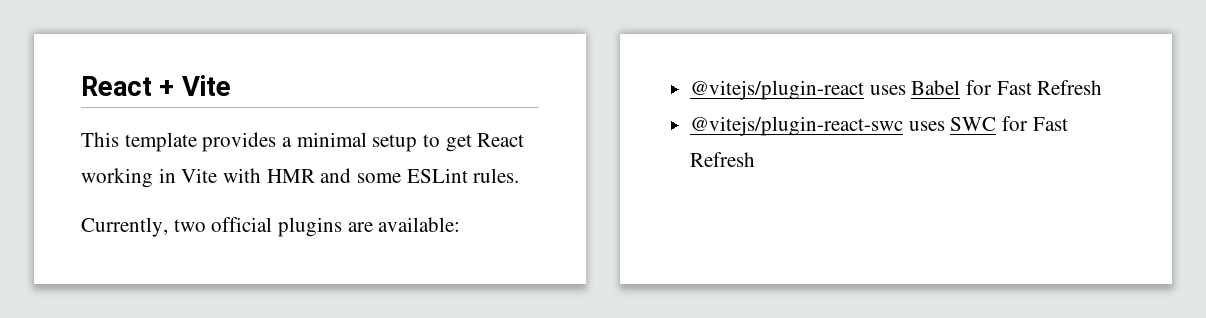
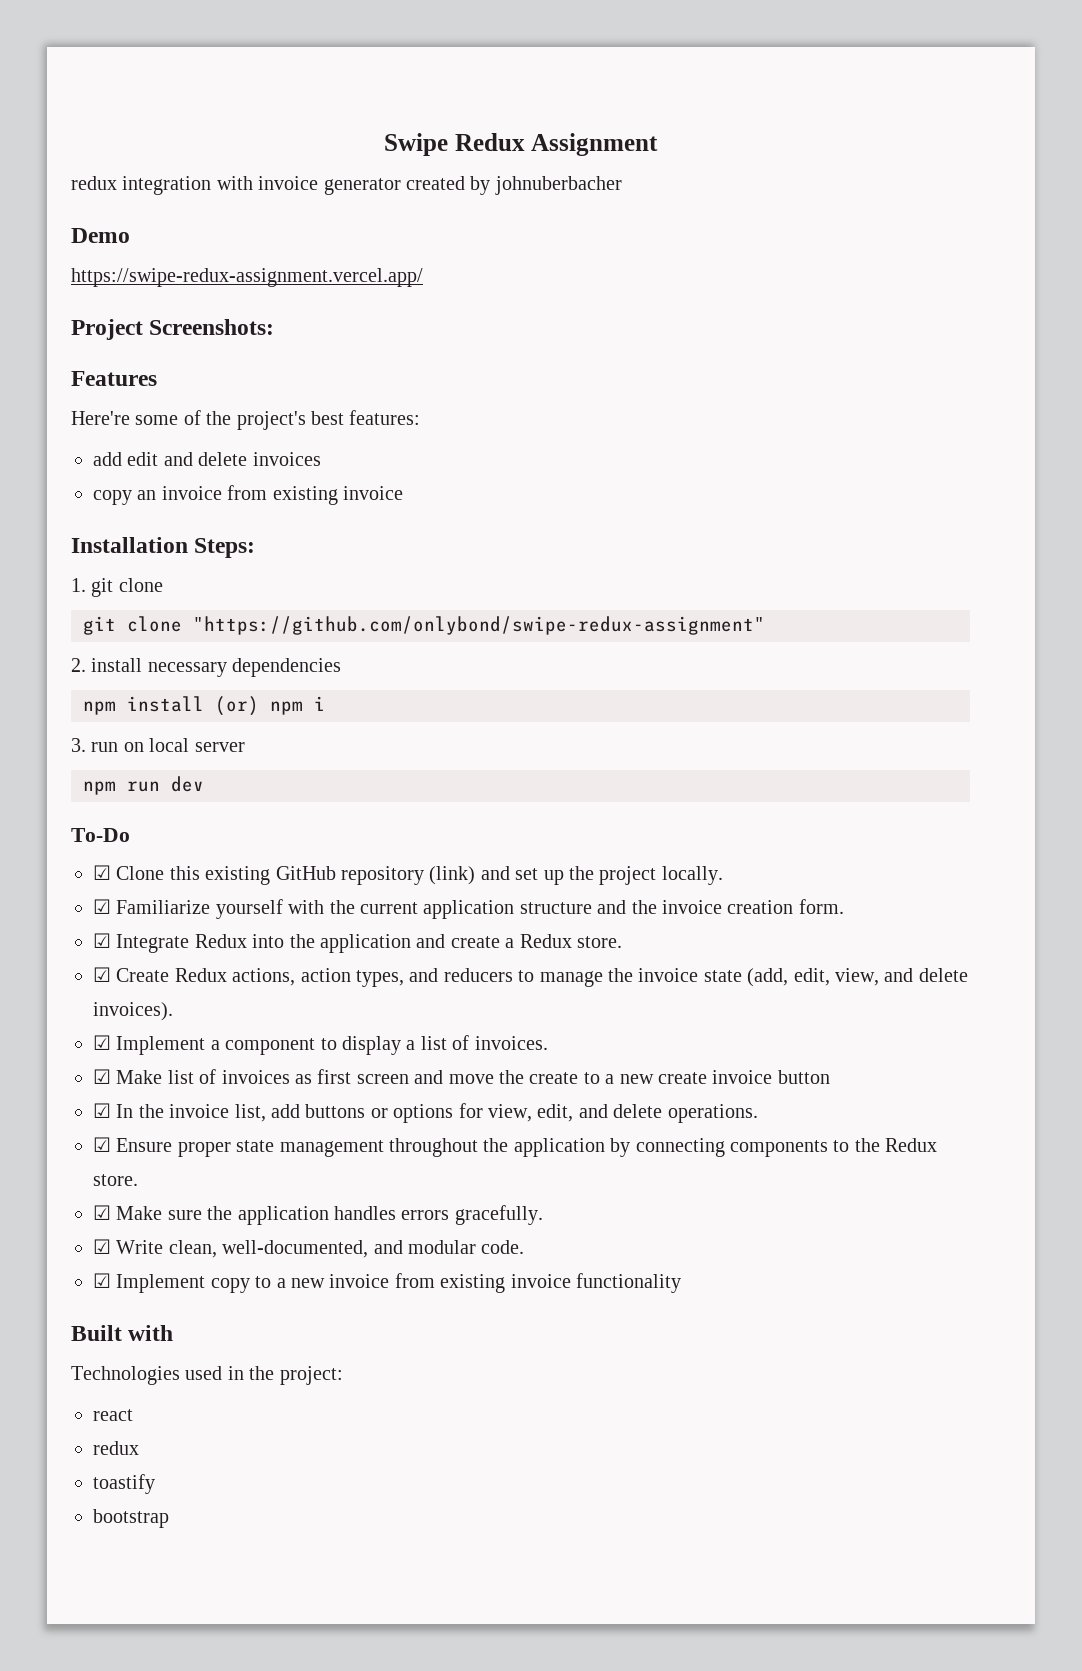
[81,75,231,96] [81,132,525,152] [81,168,520,188] [81,217,461,237] [690,80,1103,100] [690,116,1068,136] [690,152,756,167] React + Vite // This template provides a minimal setup to get React working in Vite with HMR and some ESLint rules. // Currently, two official plugins are available: // @vitejs/plugin-react uses Babel for Fast Refresh // @vitejs/plugin-react-swc uses SWC for Fast Refresh -> [383,133,659,156] [71,176,622,195] [71,228,130,243] [71,268,423,287] [71,319,275,340] [71,371,157,386] [71,410,421,430] [93,452,321,466] [93,485,403,505] [71,537,256,558] [71,578,163,597] [83,616,765,635] [71,658,342,677] [83,696,325,716] [71,738,245,752] [83,776,204,795] [71,828,130,842] [93,865,723,885] [93,899,844,919] [93,933,622,953] [93,967,968,987] [93,1002,173,1021] [93,1035,548,1055] [93,1069,830,1084] [93,1103,758,1123] [93,1137,938,1157] [93,1174,138,1186] [93,1205,543,1225] [93,1239,525,1258] [93,1273,681,1293] [71,1325,174,1341] [71,1366,343,1385] [93,1409,133,1421] [93,1441,139,1455] [93,1474,155,1494] [93,1509,169,1528] Swipe Redux Assignment // redux integration with invoice generator created by johnuberbacher // Demo // https://swipe-redux-assignment.vercel.app/ // Project Screenshots: // Features // Here're some of the project's best features: // add edit and delete invoices // copy an invoice from existing invoice // Installation Steps: // 1. git clone // git clone "https://github.com/onlybond/swipe-redux-assignment" // 2. install necessary dependencies // npm install (or) npm i // 3. run on local server // npm run dev // To-Do // ☑ Clone this existing GitHub repository (link) and set up the project locally. // ☑ Familiarize yourself with the current application structure and the invoice creation form. // ☑ Integrate Redux into the application and create a Redux store. // ☑ Create Redux actions, action types, and reducers to manage the invoice state (add, edit, view, and delete invoices). // ☑ Implement a component to display a list of invoices. // ☑ Make list of invoices as first screen and move the create to a new create invoice button // ☑ In the invoice list, add buttons or options for view, edit, and delete operations. // ☑ Ensure proper state management throughout the application by connecting components to the Redux store. // ☑ Make sure the application handles errors gracefully. // ☑ Write clean, well-documented, and modular code. // ☑ Implement copy to a new invoice from existing invoice functionality // Built with // Technologies used in the project: // react // redux // toastify // bootstrap

